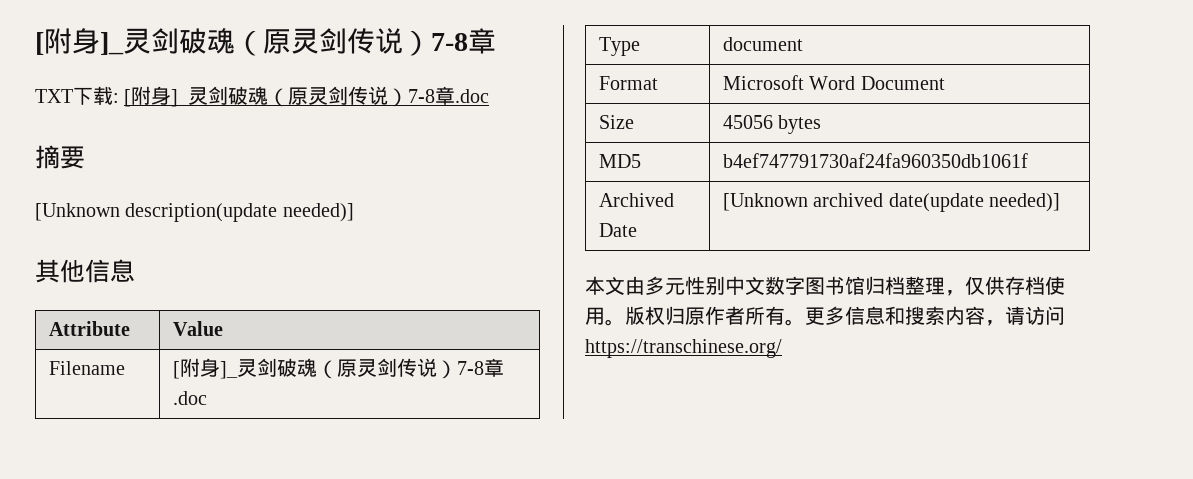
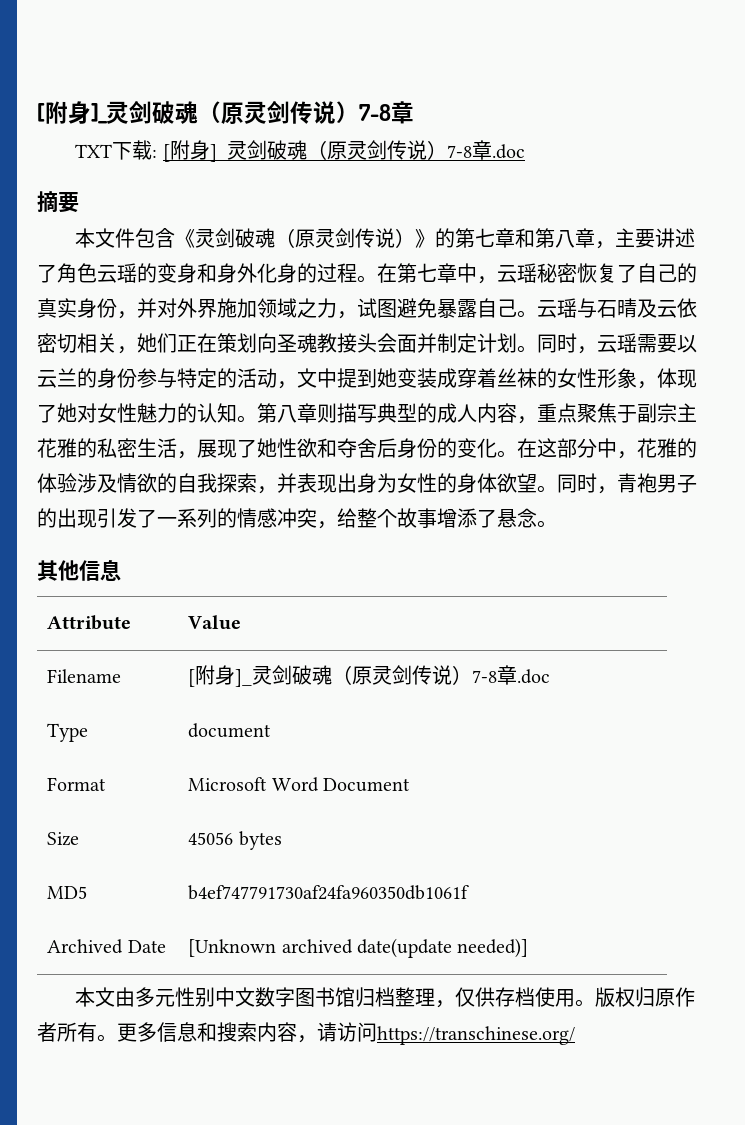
[35,203,354,222] [Unknown description(update needed)] -> [75,228,696,249] [37,263,697,284] [37,298,697,319] [37,333,697,354] [37,368,697,389] [37,403,697,424] [37,438,697,459] [37,473,697,494] [37,508,557,529] 本文件包含《灵剑破魂（原灵剑传说）》的第七章和第八章，主要讲述了角色云瑶的变身和身外化身的过程。在第七章中，云瑶秘密恢复了自己的真实身份，并对外界施加领域之力，试图避免暴露自己。云瑶与石晴及云依密切相关，她们正在策划向圣魂教接头会面并制定计划。同时，云瑶需要以云兰的身份参与特定的活动，文中提到她变装成穿着丝袜的女性形象，体现了她对女性魅力的认知。第八章则描写典型的成人内容，重点聚焦于副宗主花雅的私密生活，展现了她性欲和夺舍后身份的变化。在这部分中，花雅的体验涉及情欲的自我探索，并表现出身为女性的身体欲望。同时，青袍男子的出现引发了一系列的情感冲突，给整个故事增添了悬念。

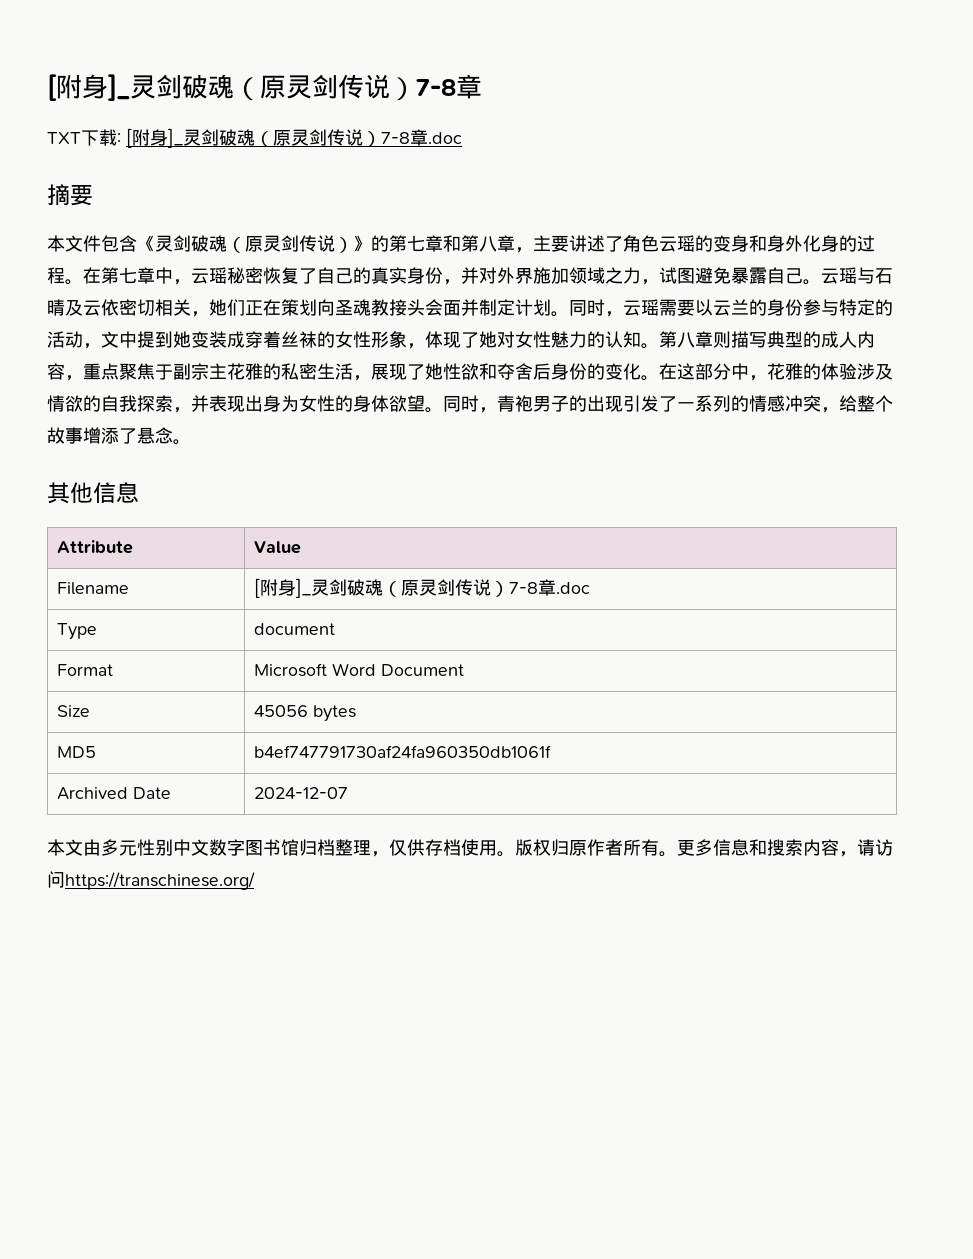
[188,938,529,958] [Unknown archived date(update needed)] -> [254,787,349,799] 2024-12-07

